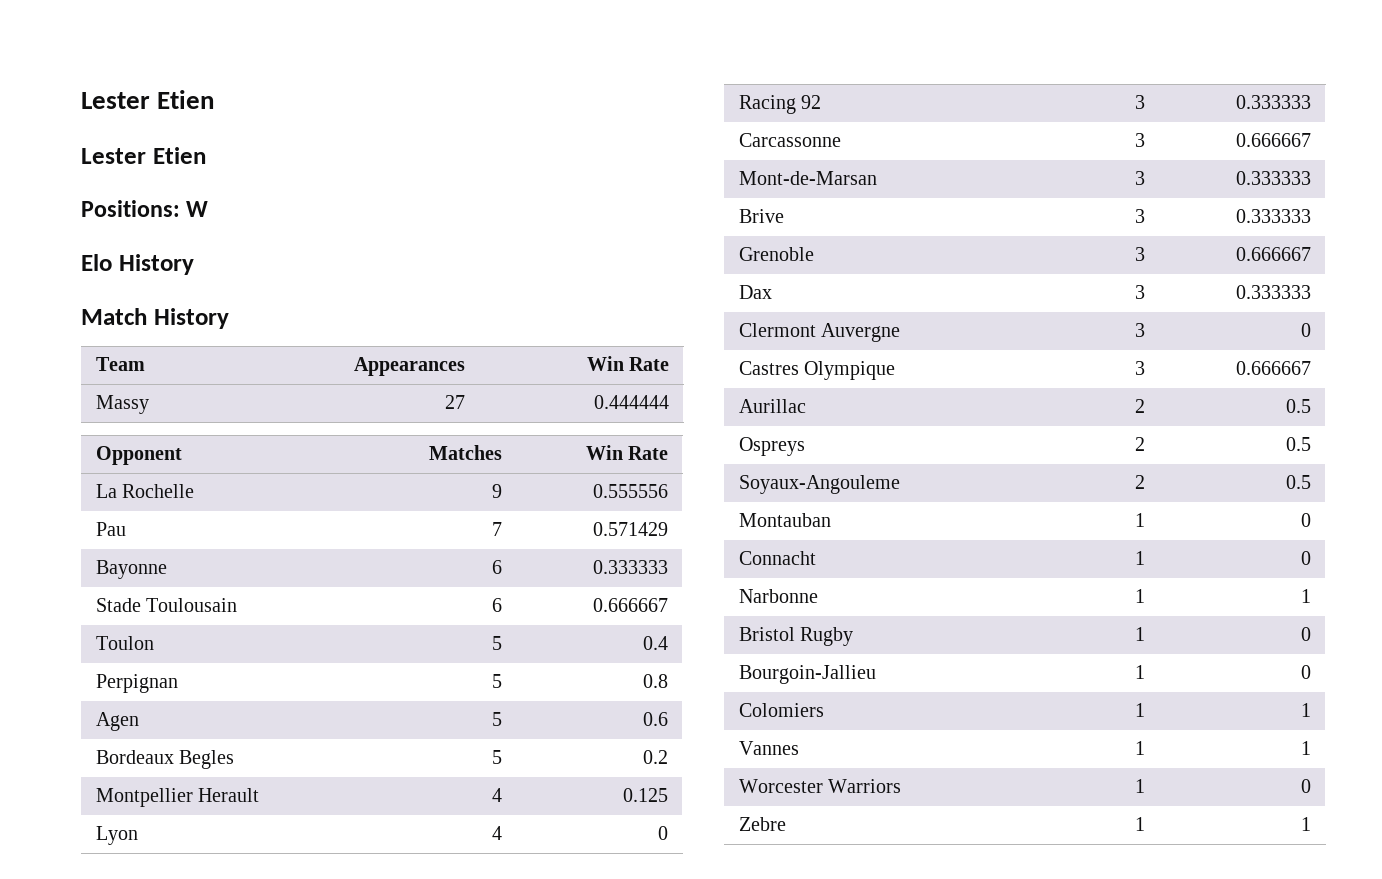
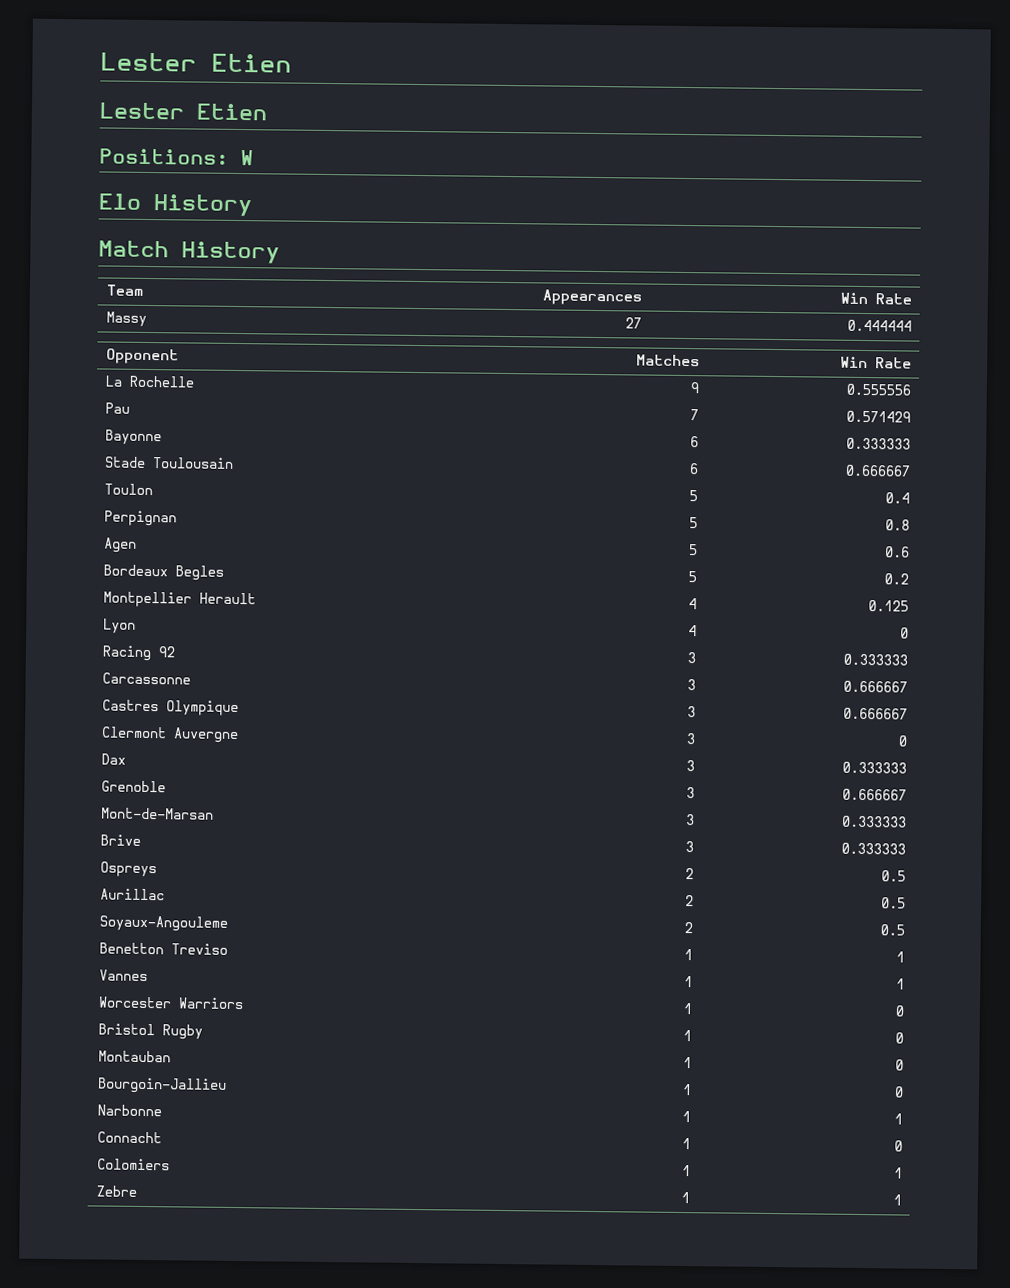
(1312, 140) none -> [101,699,239,717] [686,706,696,718] [842,707,908,720] [100,726,239,744] [685,733,696,745] [897,735,908,747] [100,753,126,765] [685,760,695,772] [841,761,907,774] [100,780,166,793] [685,787,695,799] [841,788,907,801] // Castres Olympique | 3 | 0.666667 // Clermont Auvergne | 3 | 0 // Dax | 3 | 0.333333 // Grenoble | 3 | 0.666667
[738,247,814,261] [1135,247,1146,261] [1236,247,1312,261] [738,285,772,299] [1135,285,1146,299] [1236,285,1312,299] [738,323,901,342] [1135,323,1146,337] [1301,323,1312,337] [738,361,896,380] [1135,361,1146,375] [1236,361,1312,375] [738,399,806,413] [1135,399,1146,413] [1286,399,1312,413] [738,437,805,456] Grenoble | 3 | 0.666667 // Dax | 3 | 0.333333 // Clermont Auvergne | 3 | 0 // Castres Olympique | 3 | 0.666667 // Aurillac | 2 | 0.5 // Ospreys -> [99,861,157,878] [684,868,694,880] [880,870,906,882] [99,888,165,901] Ospreys | 2 | 0.5 // Aurillac
[738,513,831,527] [1135,513,1146,527] [1301,513,1312,527] [738,551,816,565] [1135,551,1146,565] [1301,551,1312,565] [738,589,818,603] [1135,589,1146,603] [1301,589,1312,603] [738,627,854,646] [1135,627,1146,641] [1301,627,1312,641] [738,665,876,684] [1135,665,1146,679] [1301,665,1312,679] [738,703,824,717] Montauban | 1 | 0 // Connacht | 1 | 0 // Narbonne | 1 | 1 // Bristol Rugby | 1 | 0 // Bourgoin-Jallieu | 1 | 0 // Colomiers -> [98,942,228,955] Benetton Treviso
(1312, 786) none -> [97,1023,203,1040] [682,1030,692,1042] [894,1032,904,1044] [97,1050,171,1063] [682,1057,692,1069] [894,1059,904,1071] [96,1077,227,1094] [681,1084,692,1096] [893,1086,904,1098] [96,1104,162,1117] [681,1111,691,1123] [893,1113,903,1125] [96,1131,162,1144] [681,1138,691,1150] [893,1140,903,1152] [96,1158,170,1171] [681,1165,691,1177] [893,1167,903,1179] // Bristol Rugby | 1 | 0 // Montauban | 1 | 0 // Bourgoin-Jallieu | 1 | 0 // Narbonne | 1 | 1 // Connacht | 1 | 0 // Colomiers | 1 | 1

